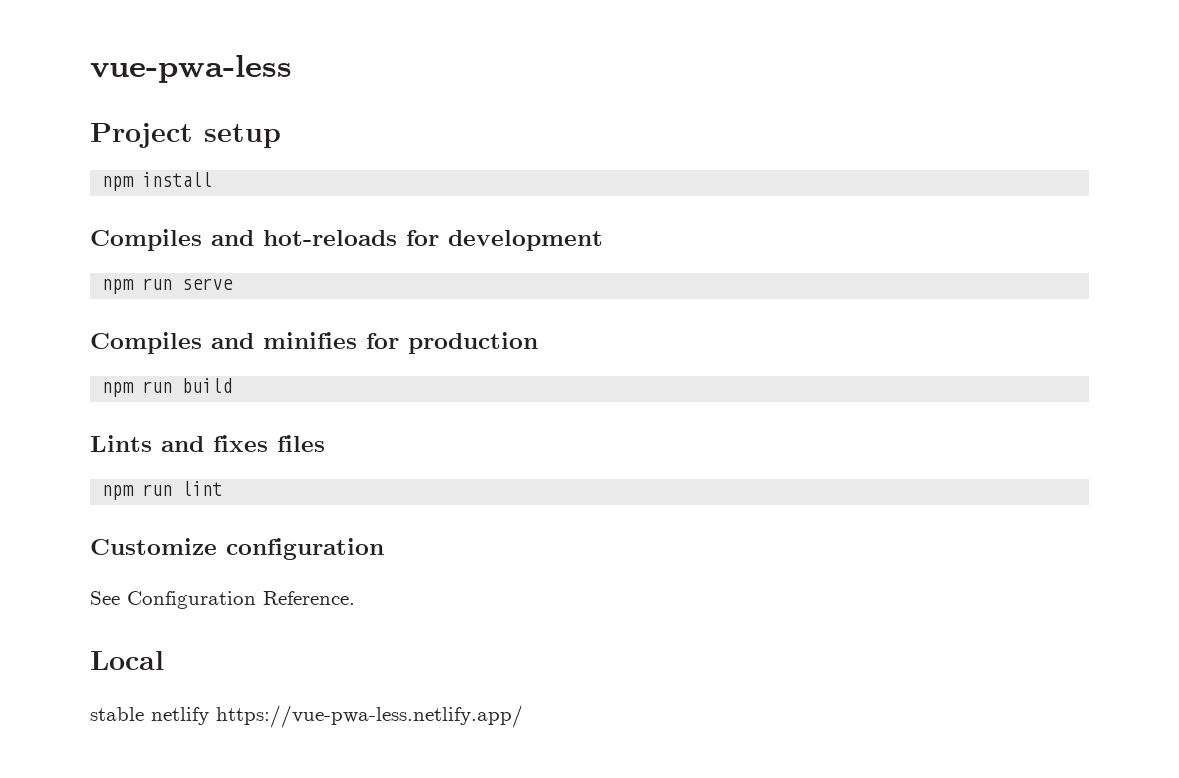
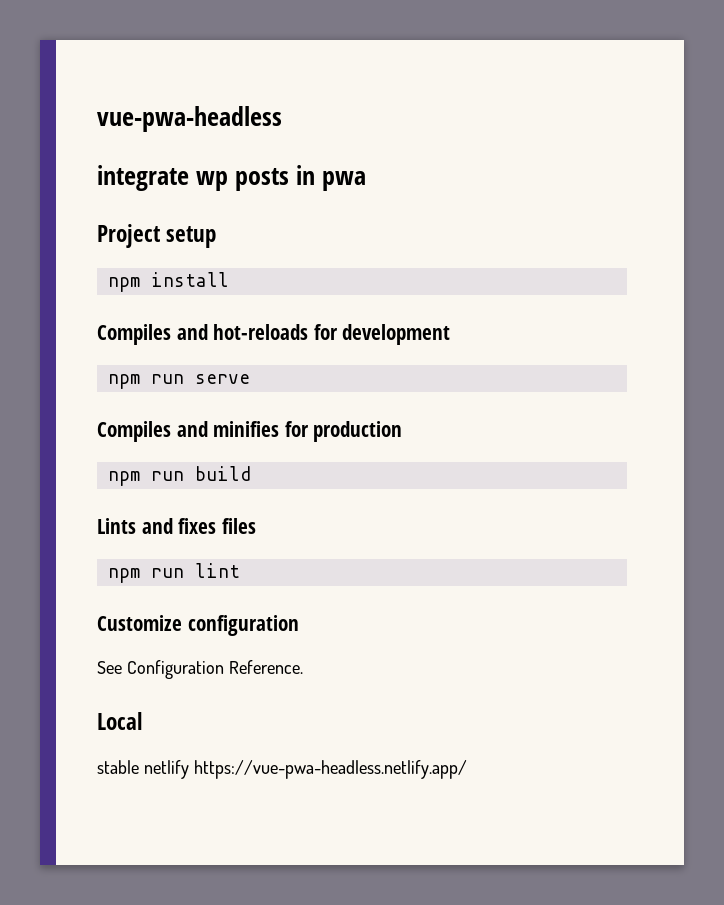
[90,55,292,83] vue-pwa-less -> [97,106,282,132] [97,165,367,191] vue-pwa-headless // integrate wp posts in pwa
[216,705,523,728] https://vue-pwa-less.netlify.app/ -> [193,760,467,779] https://vue-pwa-headless.netlify.app/

